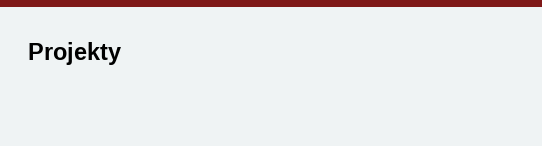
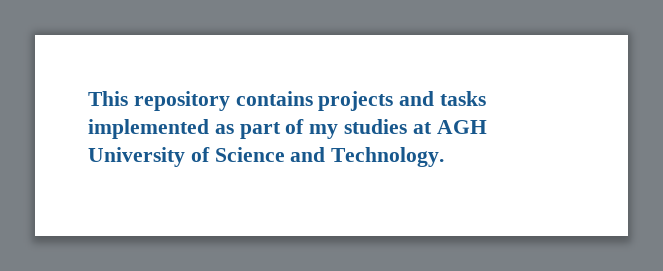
[28,42,121,65] Projekty -> [88,91,487,111] [88,119,487,139] [88,147,445,167] This repository contains projects and tasks implemented as part of my studies at AGH University of Science and Technology.

